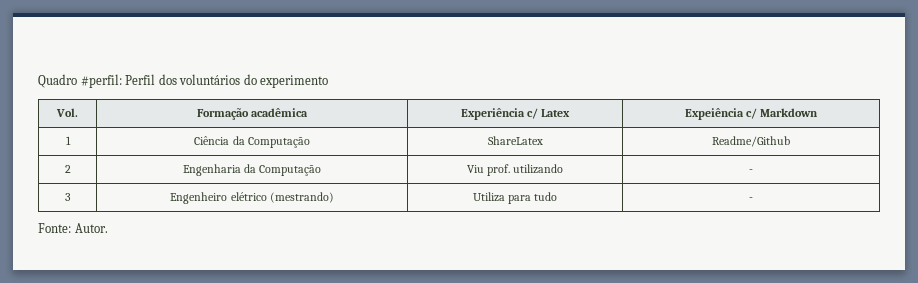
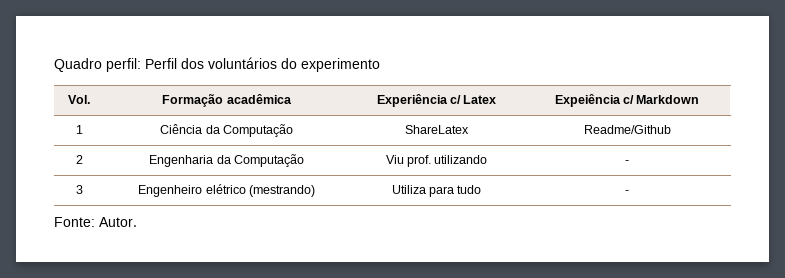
[80,74,122,88] #perfil: -> [106,58,141,72] perfil:

